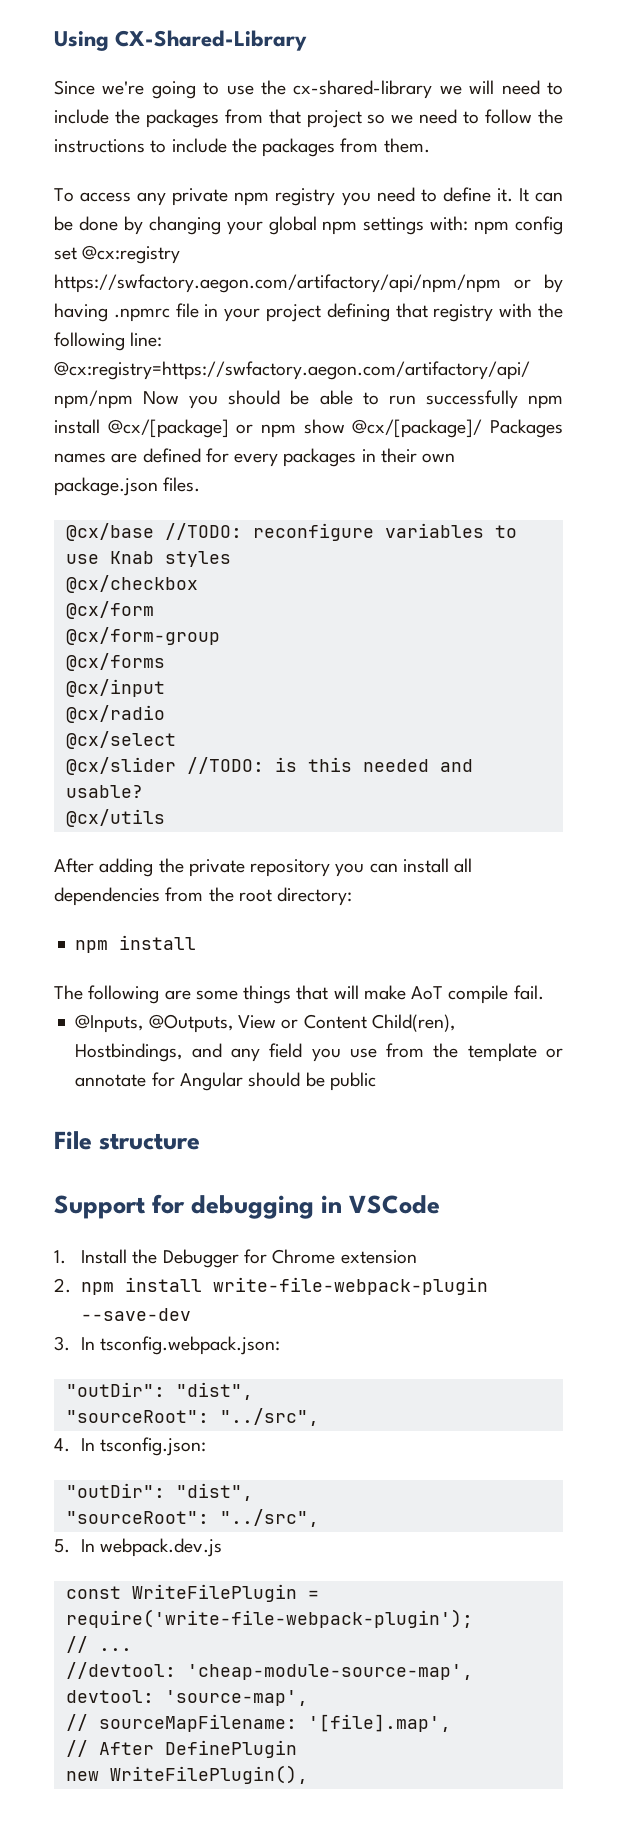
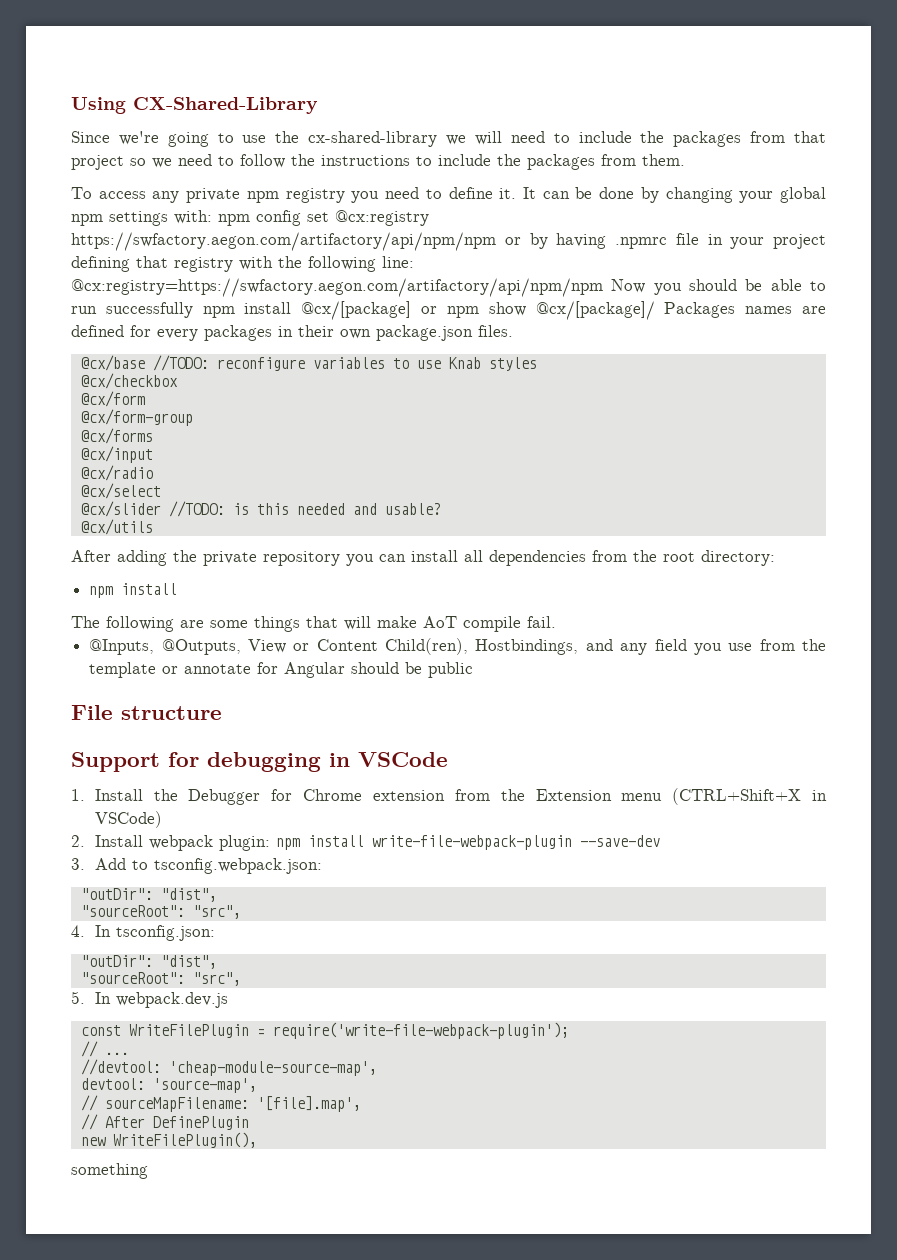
[54,1278,71,1293] // 2. -> [454,788,828,805] [94,811,162,828] [71,835,270,851] from the Extension menu (CTRL+Shift+X in VSCode) // 2. Install webpack plugin:
[81,1337,96,1350] In -> [94,858,148,870] Add to
[219,1408,319,1426] "../src", -> [192,905,241,919] "src",
[219,1509,319,1527] "../src", -> [192,972,241,986] "src",
(308, 1774) none -> [71,1163,148,1179] // something

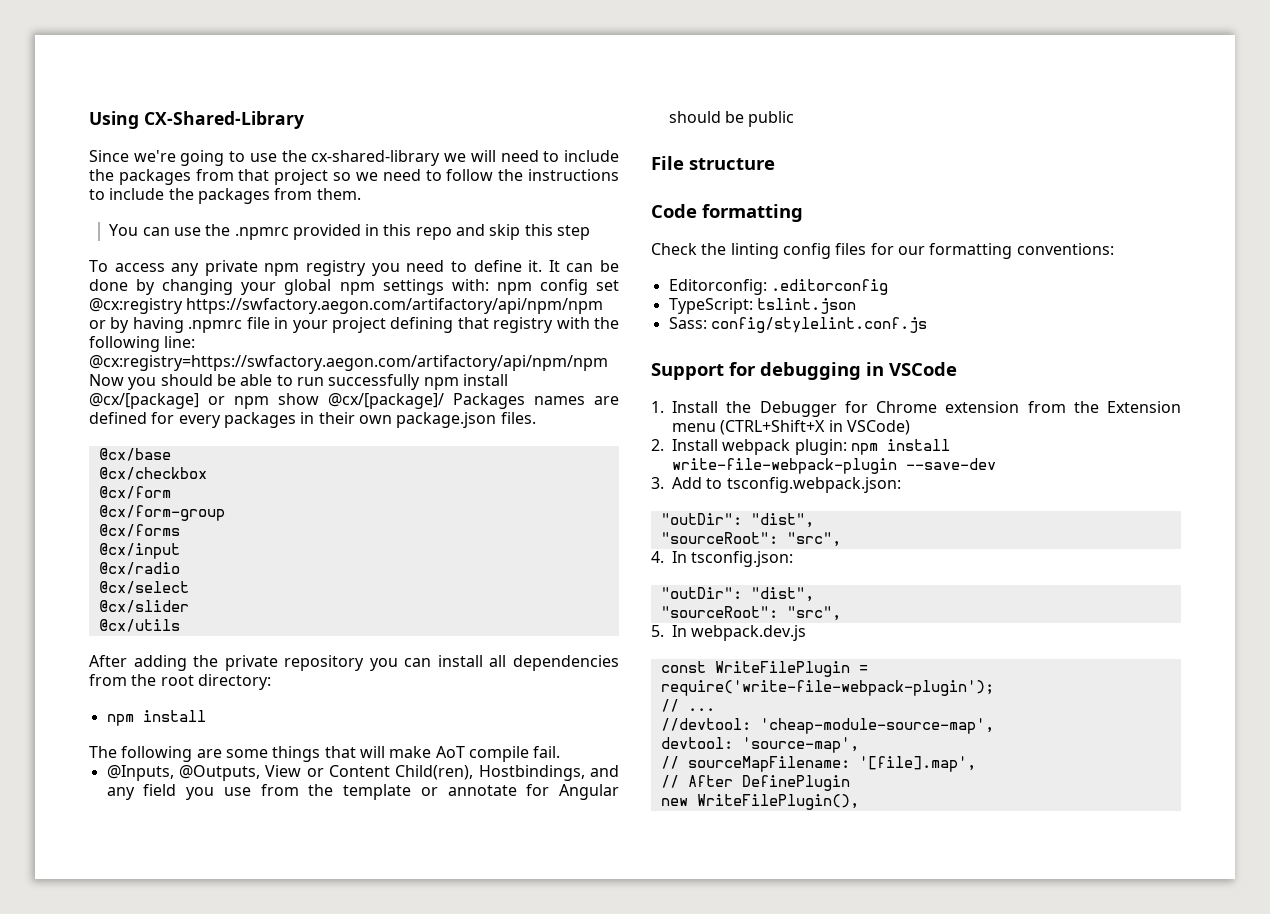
(685, 160) none -> [109,224,591,240] // You can use the .npmrc provided in this repo and skip this step
[152,355,537,371] //TODO: reconfigure variables to use Knab styles -> (171, 454) none
[168,501,441,517] //TODO: is this needed and usable? -> (189, 606) none
(222, 713) none -> [651,204,803,222] [651,243,1114,259] [668,279,888,295] [668,298,856,314] [668,317,927,333] // Code formatting // Check the linting config files for our formatting conventions: // Editorconfig: .editorconfig // TypeScript: tslint.json // Sass: config/stylelint.conf.js
[71,1163,148,1179] // something -> (859, 802) none

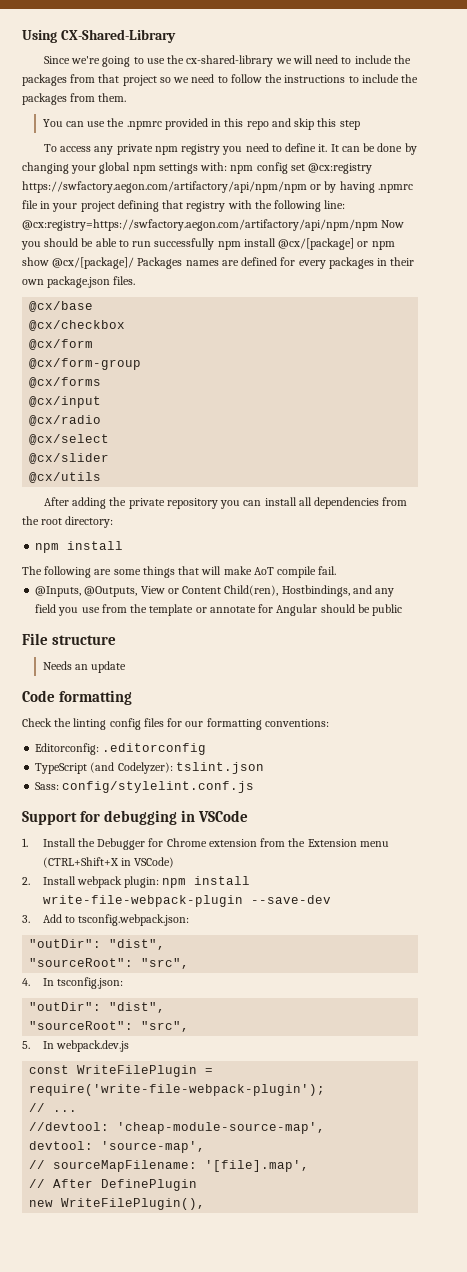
(775, 164) none -> [42,661,127,673] // Needs an update
[668,298,753,314] TypeScript: -> [35,762,173,774] TypeScript (and Codelyzer):

